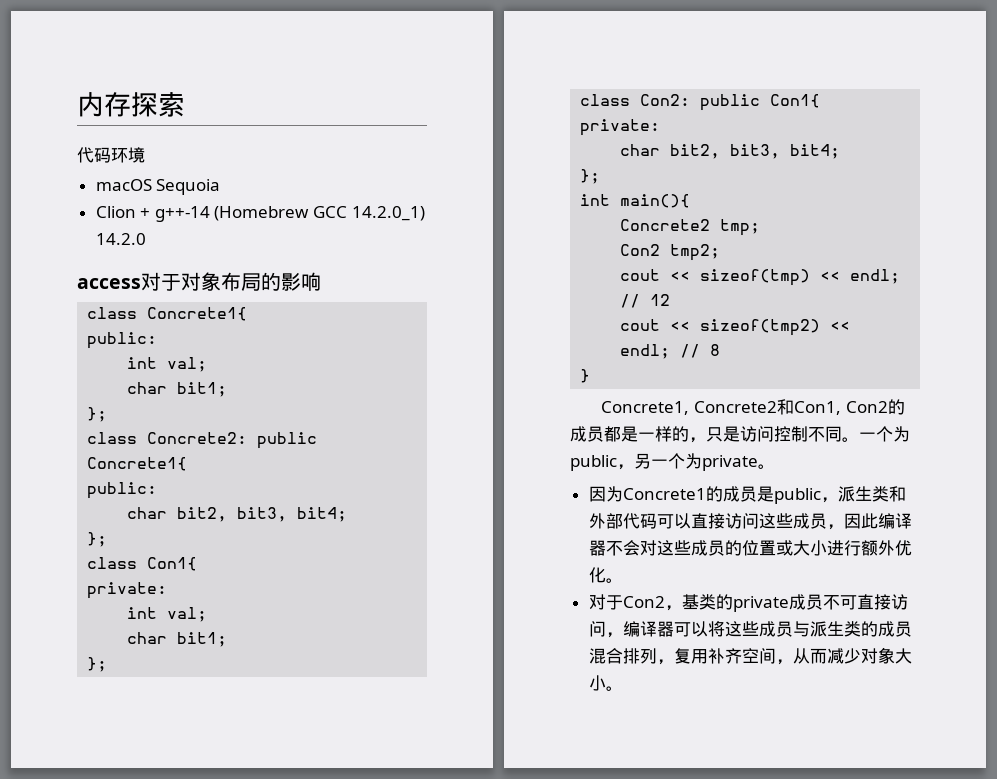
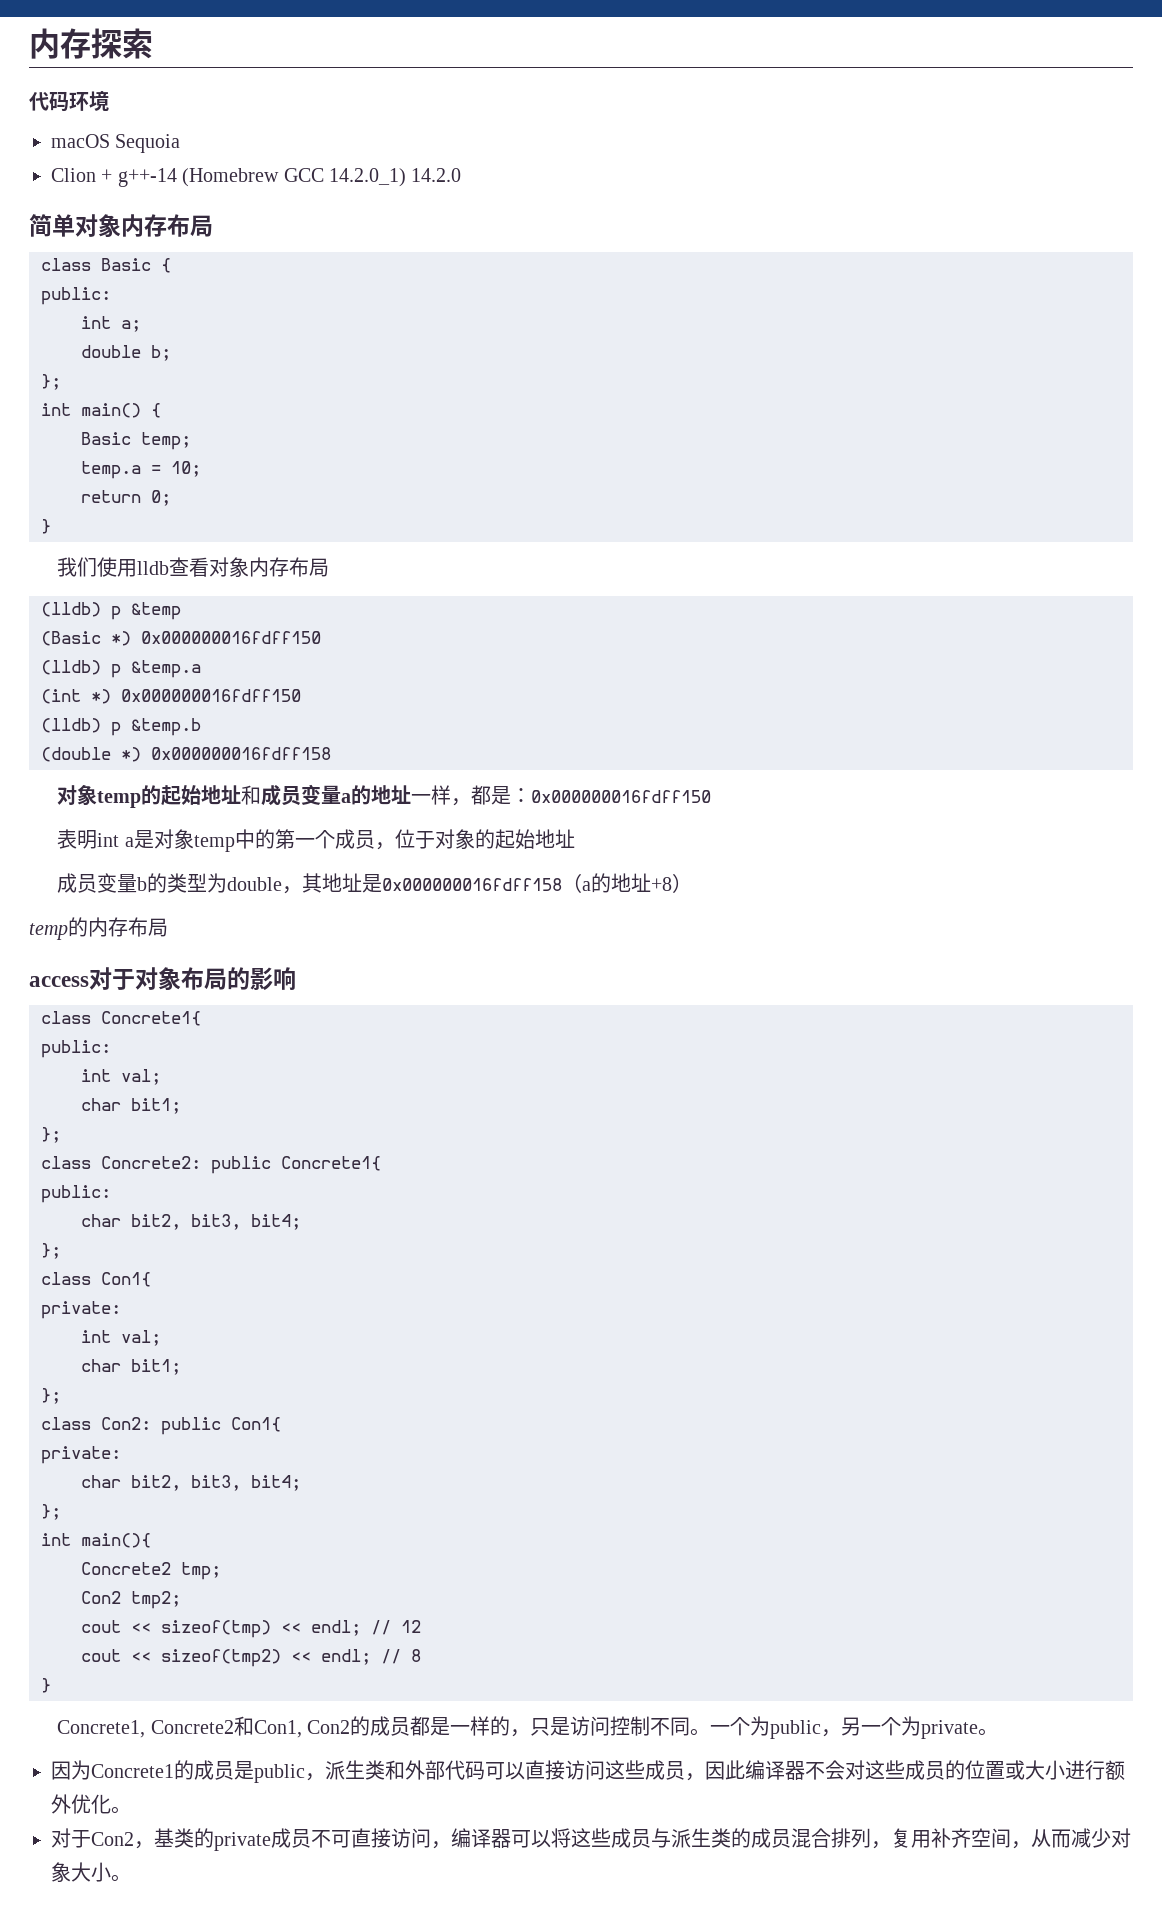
(146, 239) none -> [29,214,213,237] [41,258,171,273] [41,287,111,305] [81,316,141,332] [81,345,171,361] [41,374,61,390] [41,403,161,418] [81,432,191,450] [81,461,201,479] [81,490,171,506] [41,519,51,534] [57,557,330,577] [41,602,181,620] [41,631,321,646] [41,660,201,678] [41,689,301,704] [41,718,201,736] [41,747,331,762] [57,784,712,808] [57,829,575,852] [57,873,693,894] [29,917,168,940] // 简单对象内存布局 // class Basic { // public: // int a; // double b; // }; // int main() { // Basic temp; // temp.a = 10; // return 0; // } // 我们使用lldb查看对象内存布局 // (lldb) p &temp // (Basic *) 0x000000016fdff150 // (lldb) p &temp.a // (int *) 0x000000016fdff150 // (lldb) p &temp.b // (double *) 0x000000016fdff158 // 对象temp的起始地址和成员变量a的地址一样，都是：0x000000016fdff150 // 表明int a是对象temp中的第一个成员，位于对象的起始地址 // 成员变量b的类型为double，其地址是0x000000016fdff158（a的地址+8） // temp的内存布局

